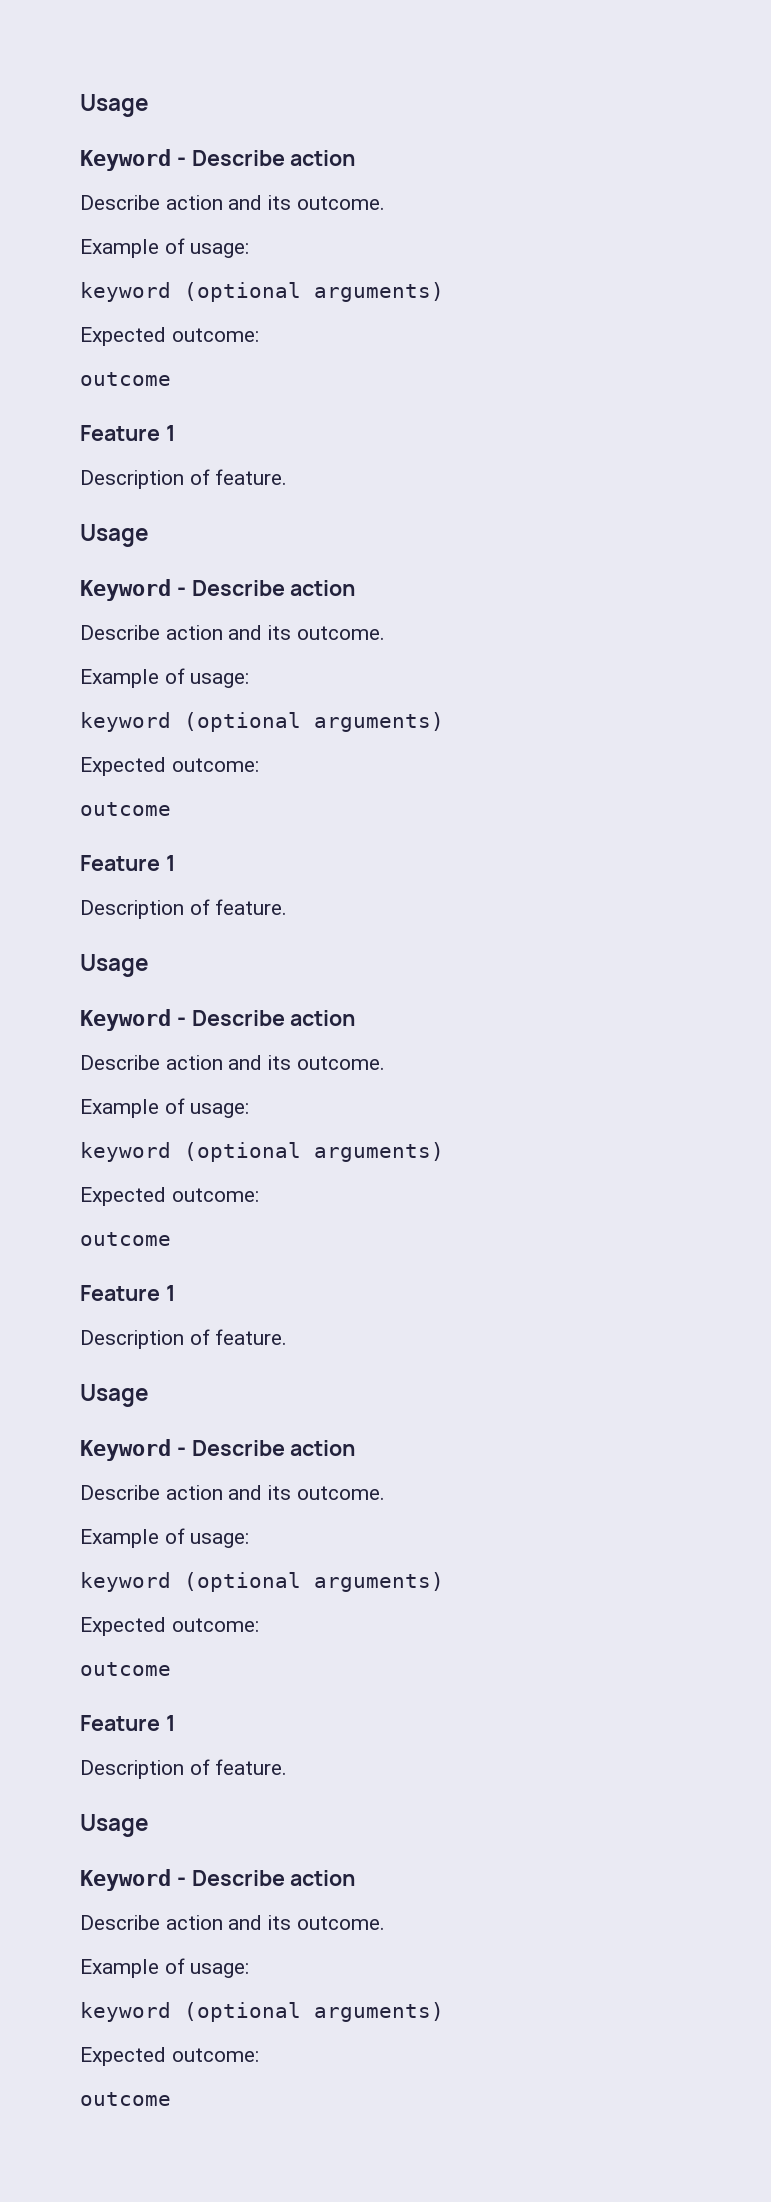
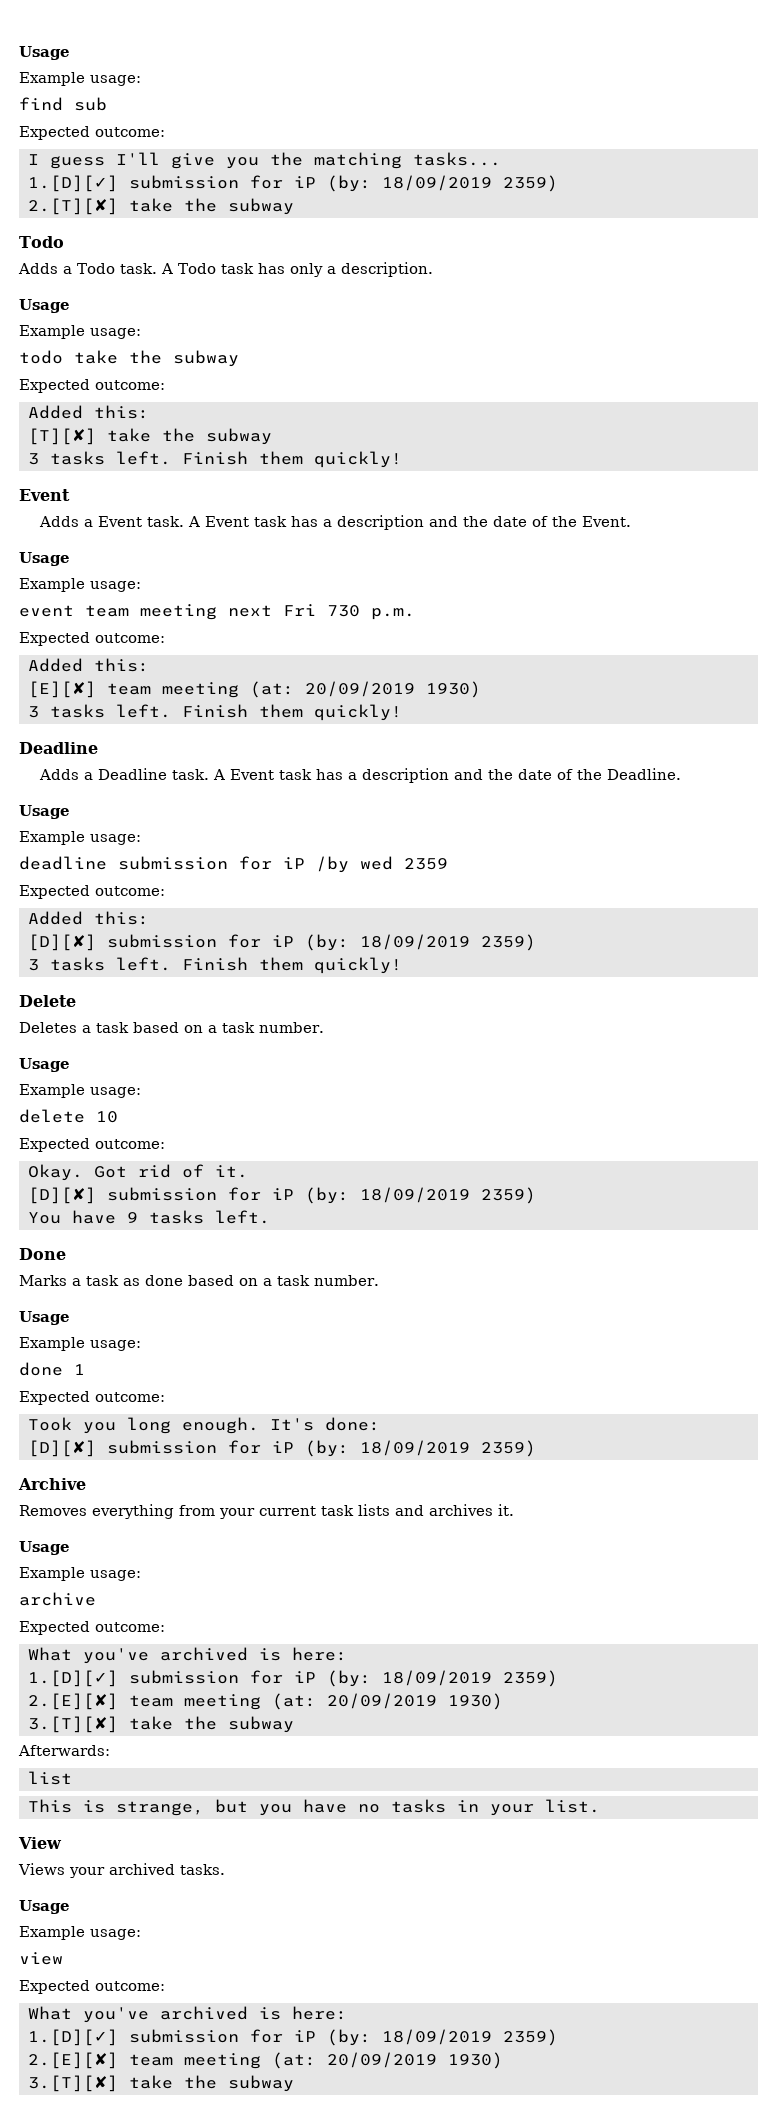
[80,94,149,117] [80,149,356,171] [80,195,385,210] [80,238,250,258] [80,282,444,302] [80,327,259,346] [80,372,171,386] [80,425,175,441] [80,469,288,489] [80,524,149,547] [80,579,356,601] [80,625,385,640] [80,668,250,688] [80,712,444,732] [80,757,259,776] [80,802,171,816] [80,855,175,871] [80,899,288,919] [80,954,149,977] [80,1009,356,1031] [80,1055,385,1070] [80,1098,250,1118] [80,1142,444,1162] [80,1187,259,1206] [80,1232,171,1246] [80,1285,175,1301] [80,1329,288,1349] [80,1384,149,1407] [80,1439,356,1461] [80,1485,385,1500] [80,1528,250,1548] [80,1572,444,1592] [80,1617,259,1636] [80,1662,171,1676] [80,1715,175,1731] [80,1759,288,1779] [80,1814,149,1837] [80,1869,356,1891] [80,1915,385,1930] [80,1958,250,1978] [80,2002,444,2022] [80,2047,259,2066] [80,2092,171,2106] Usage // Keyword - Describe action // Describe action and its outcome. // Example of usage: // keyword (optional arguments) // Expected outcome: // outcome // Feature 1 // Description of feature. // Usage // Keyword - Describe action // Describe action and its outcome. // Example of usage: // keyword (optional arguments) // Expected outcome: // outcome // Feature 1 // Description of feature. // Usage // Keyword - Describe action // Describe action and its outcome. // Example of usage: // keyword (optional arguments) // Expected outcome: // outcome // Feature 1 // Description of feature. // Usage // Keyword - Describe action // Describe action and its outcome. // Example of usage: // keyword (optional arguments) // Expected outcome: // outcome // Feature 1 // Description of feature. // Usage // Keyword - Describe action // Describe action and its outcome. // Example of usage: // keyword (optional arguments) // Expected outcome: // outcome -> [19,46,70,60] [19,72,141,86] [19,97,107,111] [19,126,165,140] [28,152,501,169] [28,175,558,192] [28,198,294,215] [19,236,64,248] [18,262,433,277] [19,299,70,313] [19,325,141,339] [19,350,239,367] [19,379,165,393] [28,405,149,419] [28,428,272,445] [28,451,402,468] [19,489,70,501] [39,515,632,530] [19,552,70,566] [19,578,141,592] [19,604,415,620] [19,632,165,646] [28,658,149,672] [28,681,481,698] [28,704,402,721] [19,742,98,754] [39,768,682,783] [19,805,70,819] [19,831,141,845] [19,856,448,873] [19,885,165,899] [28,911,149,925] [28,934,536,951] [28,957,402,974] [19,995,76,1007] [19,1022,324,1033] [19,1058,70,1072] [19,1084,141,1098] [19,1109,118,1123] [19,1138,165,1152] [28,1164,248,1181] [28,1187,536,1204] [28,1210,270,1224] [19,1248,66,1260] [19,1275,379,1286] [19,1311,70,1325] [19,1337,141,1351] [19,1362,85,1376] [19,1391,165,1405] [28,1417,380,1434] [28,1440,536,1457] [18,1478,86,1490] [19,1504,514,1519] [19,1541,70,1555] [19,1567,141,1581] [19,1592,96,1606] [19,1621,165,1635] [28,1647,347,1664] [28,1670,558,1687] [28,1693,503,1710] [28,1716,294,1733] [18,1745,110,1756] [28,1771,72,1785] [28,1799,600,1816] [18,1837,62,1849] [18,1863,225,1878] [19,1900,70,1914] [19,1926,141,1940] [19,1952,63,1965] [19,1980,165,1994] [28,2006,347,2023] [28,2029,558,2046] [28,2052,503,2069] [28,2075,294,2092] Usage // Example usage: // find sub // Expected outcome: // I guess I'll give you the matching tasks... // 1.[D][✓] submission for iP (by: 18/09/2019 2359) // 2.[T][✘] take the subway // Todo // Adds a Todo task. A Todo task has only a description. // Usage // Example usage: // todo take the subway // Expected outcome: // Added this: // [T][✘] take the subway // 3 tasks left. Finish them quickly! // Event // Adds a Event task. A Event task has a description and the date of the Event. // Usage // Example usage: // event team meeting next Fri 730 p.m. // Expected outcome: // Added this: // [E][✘] team meeting (at: 20/09/2019 1930) // 3 tasks left. Finish them quickly! // Deadline // Adds a Deadline task. A Event task has a description and the date of the Deadline. // Usage // Example usage: // deadline submission for iP /by wed 2359 // Expected outcome: // Added this: // [D][✘] submission for iP (by: 18/09/2019 2359) // 3 tasks left. Finish them quickly! // Delete // Deletes a task based on a task number. // Usage // Example usage: // delete 10 // Expected outcome: // Okay. Got rid of it. // [D][✘] submission for iP (by: 18/09/2019 2359) // You have 9 tasks left. // Done // Marks a task as done based on a task number. // Usage // Example usage: // done 1 // Expected outcome: // Took you long enough. It's done: // [D][✘] submission for iP (by: 18/09/2019 2359) // Archive // Removes everything from your current task lists and archives it. // Usage // Example usage: // archive // Expected outcome: // What you've archived is here: // 1.[D][✓] submission for iP (by: 18/09/2019 2359) // 2.[E][✘] team meeting (at: 20/09/2019 1930) // 3.[T][✘] take the subway // Afterwards: // list // This is strange, but you have no tasks in your list. // View // Views your archived tasks. // Usage // Example usage: // view // Expected outcome: // What you've archived is here: // 1.[D][✓] submission for iP (by: 18/09/2019 2359) // 2.[E][✘] team meeting (at: 20/09/2019 1930) // 3.[T][✘] take the subway

